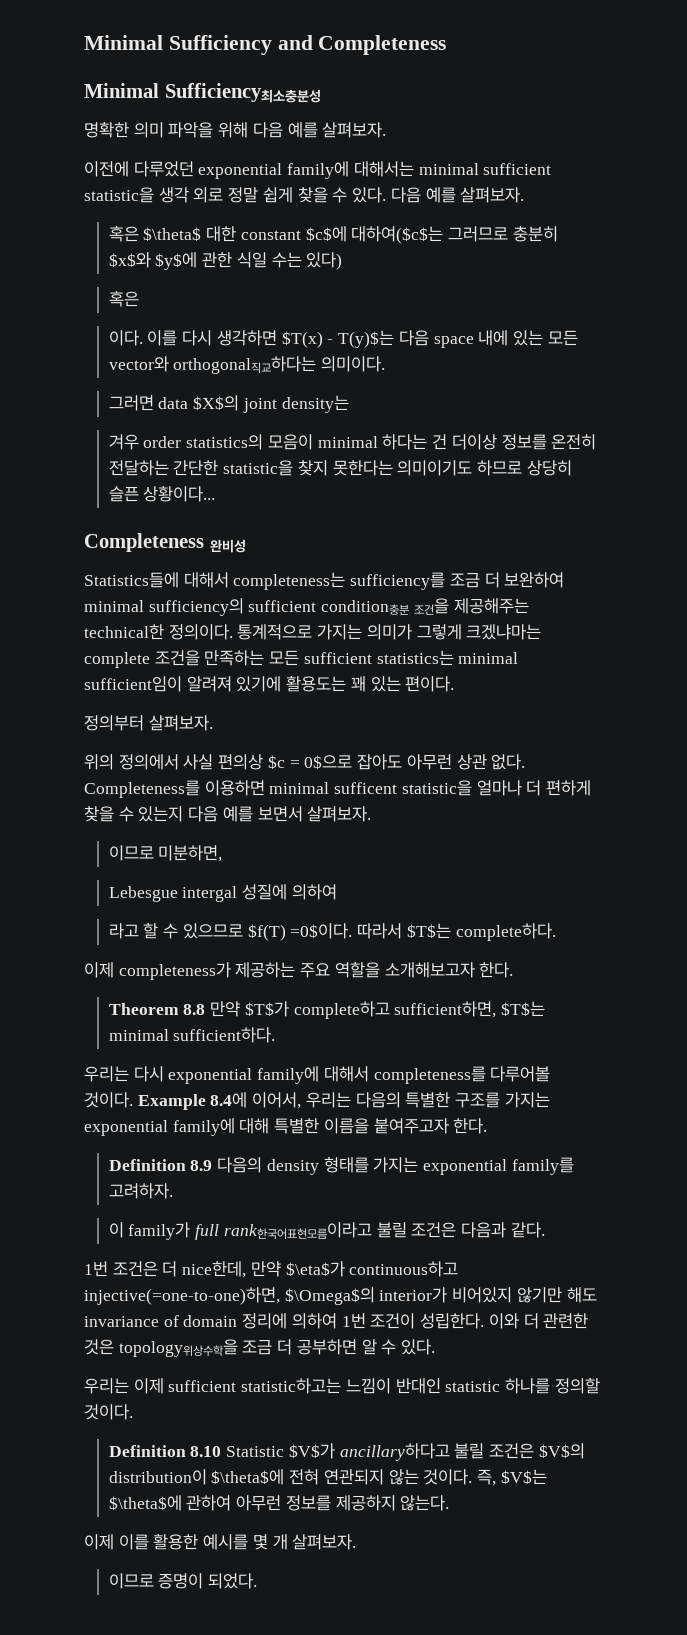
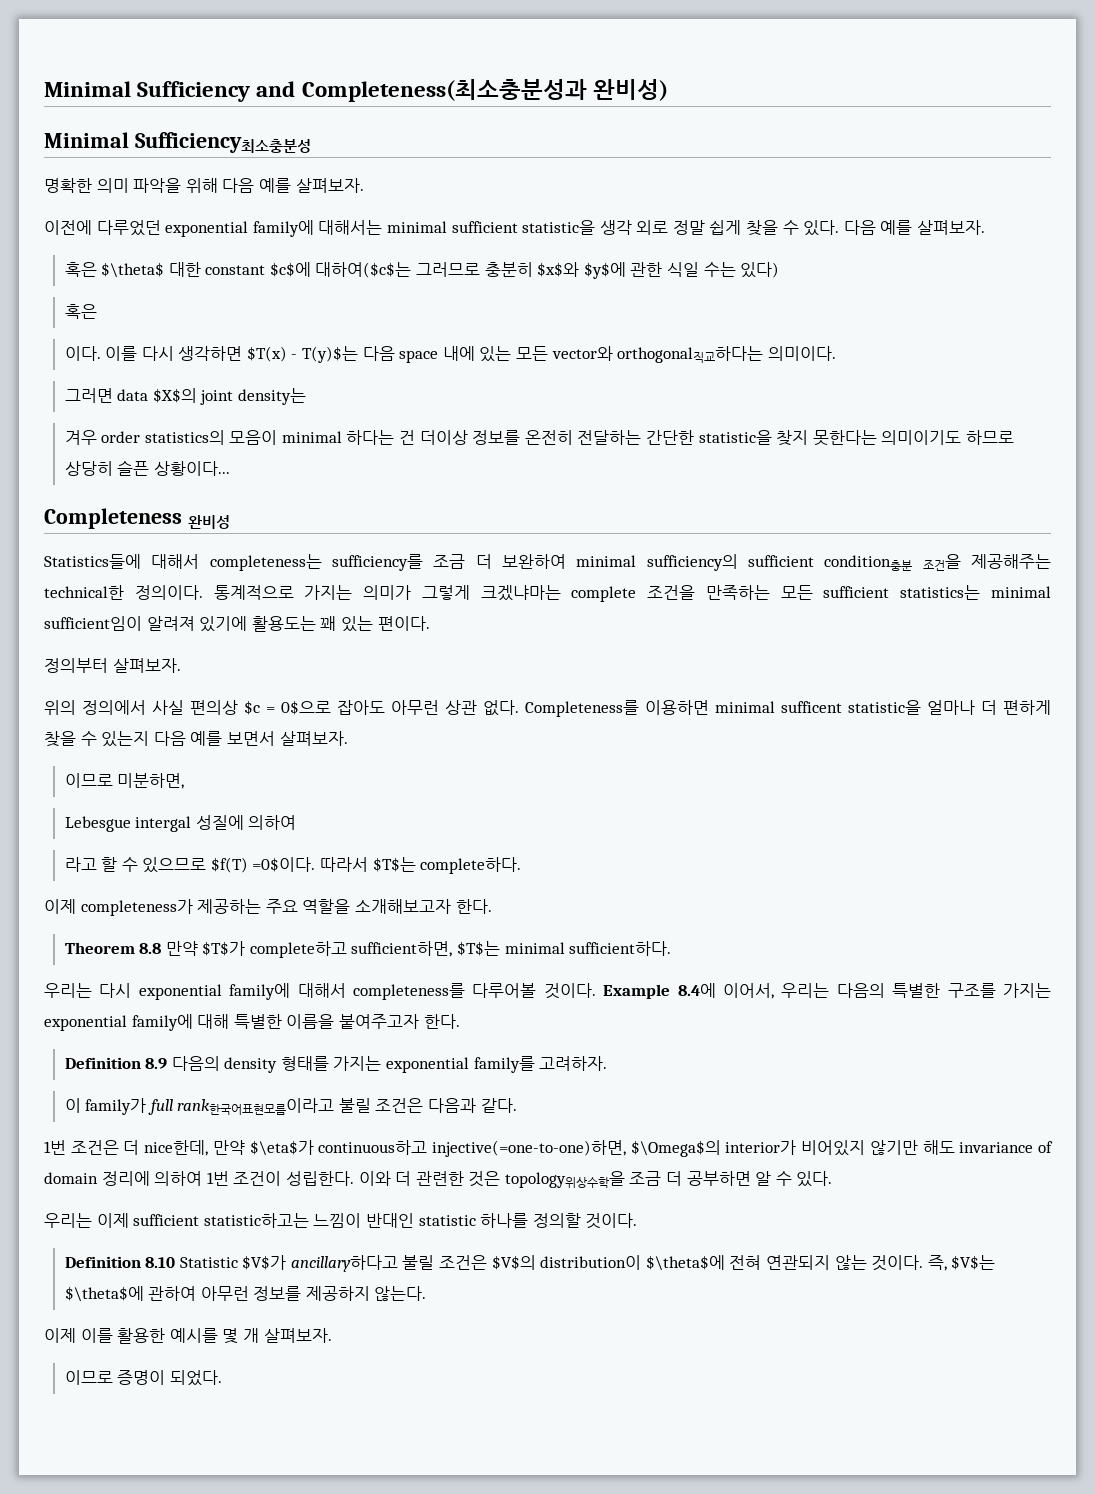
[318,35,447,55] Completeness -> [301,79,668,102] Completeness(최소충분성과 완비성)

